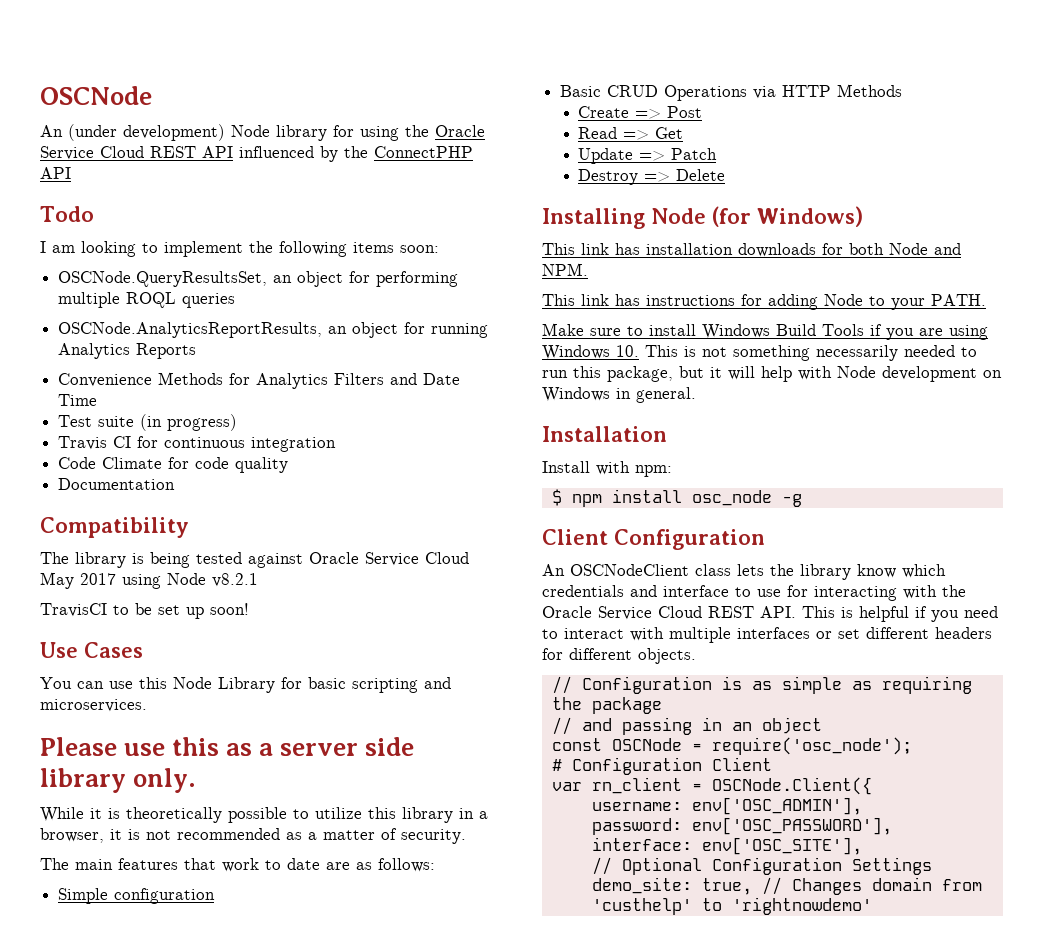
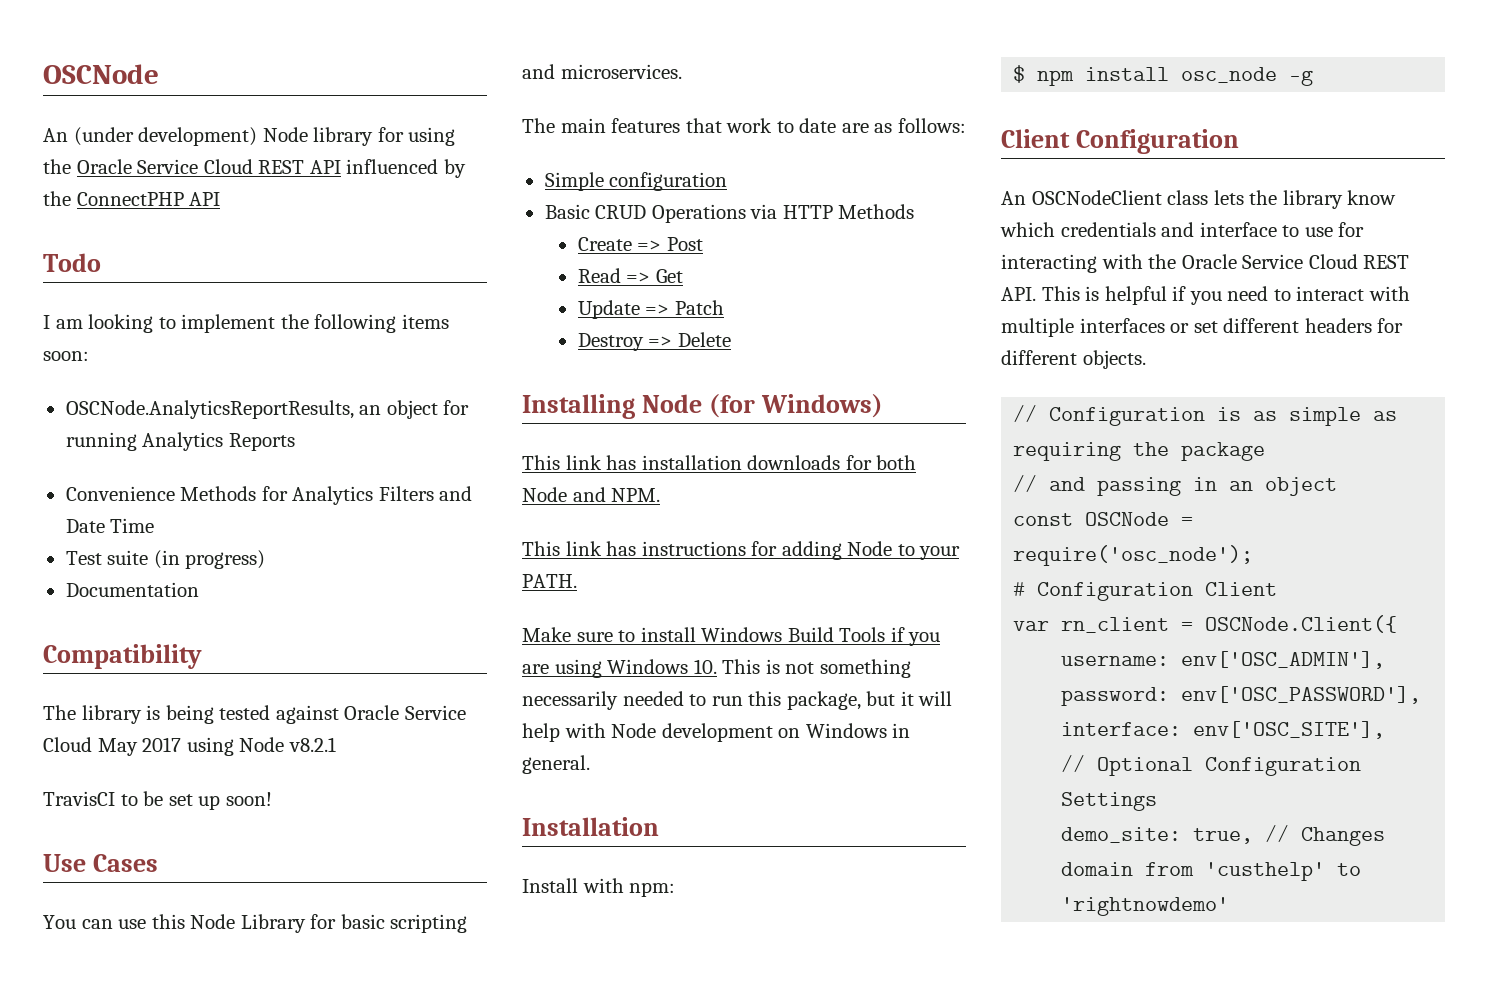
[58,271,459,287] [58,292,236,308] // OSCNode.QueryResultsSet, an object for performing multiple ROQL queries -> (89, 356) none
[58,436,337,452] [58,457,289,473] // Travis CI for continuous integration // Code Climate for code quality -> (266, 559) none
[40,737,415,756] [40,768,197,793] [40,807,488,823] [40,828,466,844] // Please use this as a server side library only. // While it is theoretically possible to utilize this library in a browser, it is not recommended as a matter of security. -> (682, 71) none

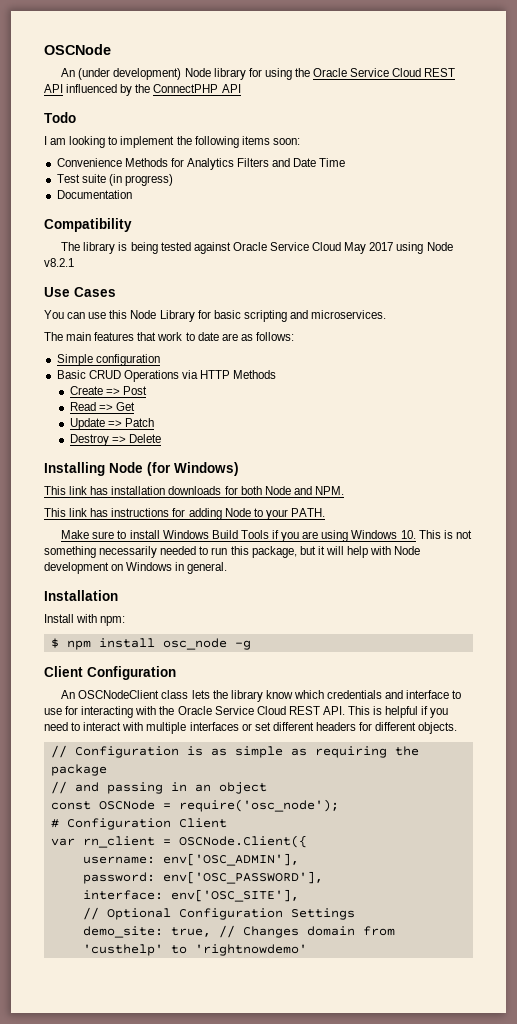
[65,400,470,419] [65,432,295,451] // OSCNode.AnalyticsReportResults, an object for running Analytics Reports -> (300, 141) none
[43,791,272,810] // TravisCI to be set up soon! -> (74, 262) none

